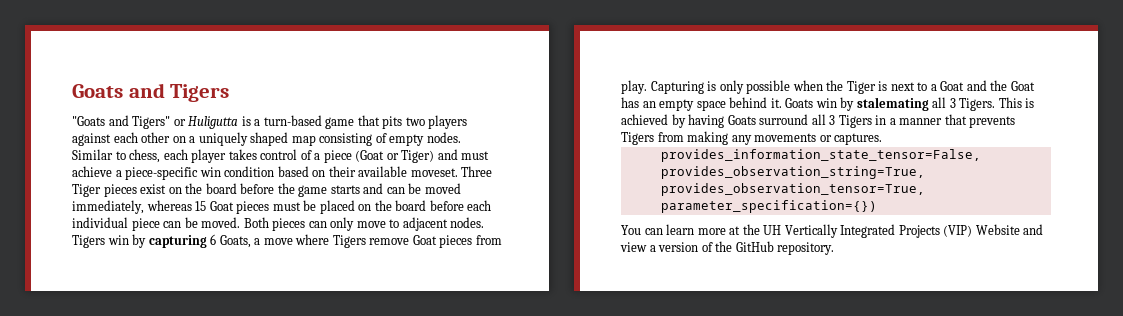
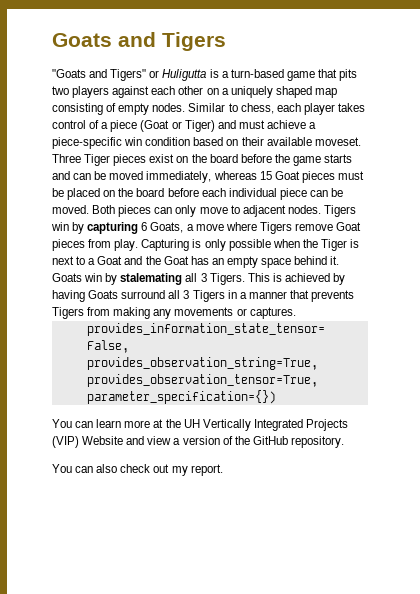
(835, 248) none -> [52,464,223,476] // You can also check out my report.

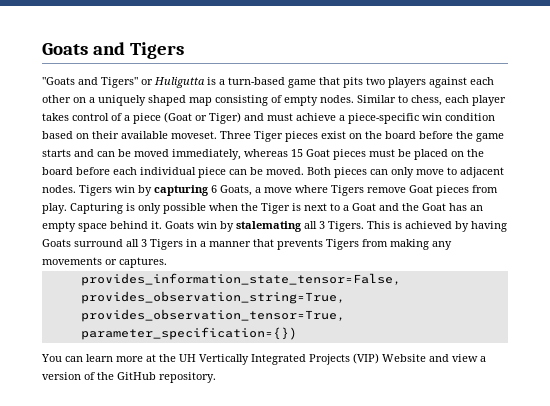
[52,464,223,476] // You can also check out my report. -> (216, 377) none

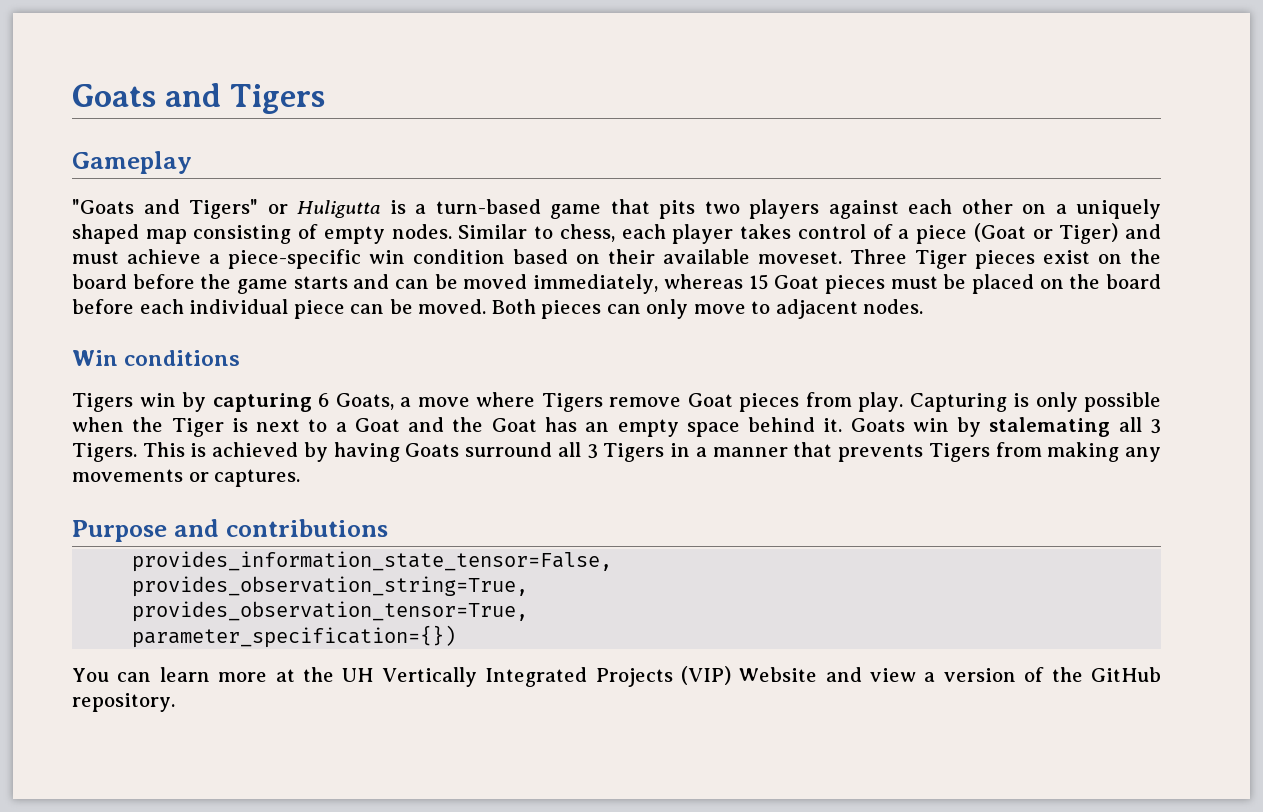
(184, 50) none -> [72,151,192,174] // Gameplay
(76, 189) none -> [72,350,241,366] // Win conditions //
(167, 262) none -> [72,519,388,542] // Purpose and contributions

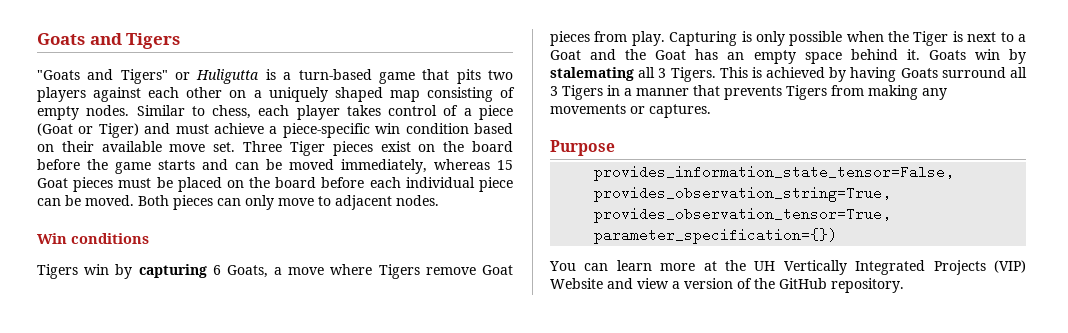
[72,151,192,174] // Gameplay -> (181, 41) none
[758,251,842,264] moveset. -> [169,142,236,152] move set.
[173,519,388,537] and contributions -> (615, 148) none

